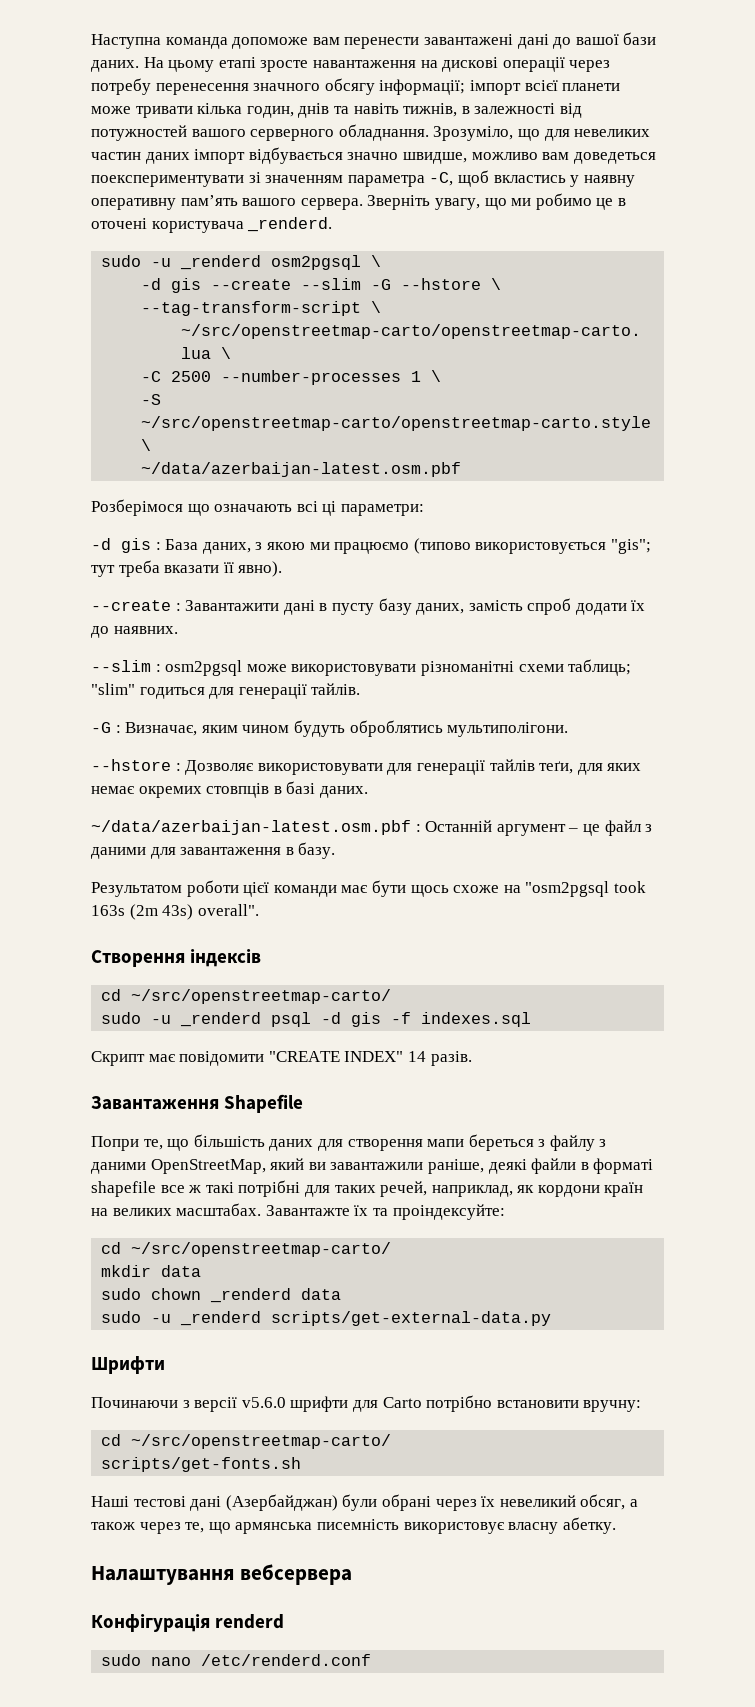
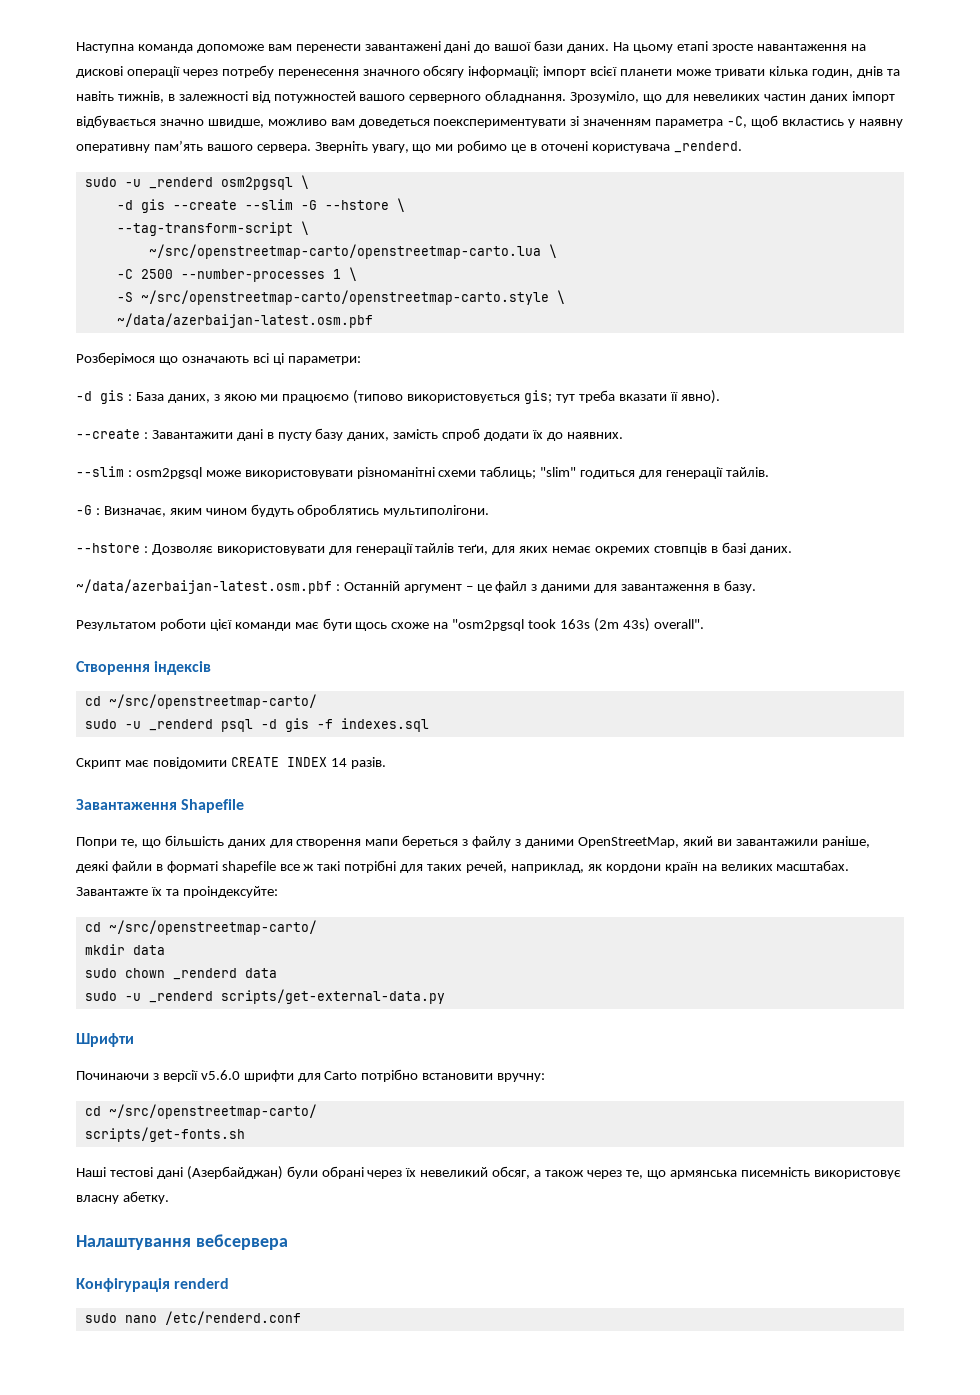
[610,539,651,554] "gis"; -> [524,390,553,404] gis;
[268,1051,404,1062] "CREATE INDEX" -> [230,757,327,767] CREATE INDEX

